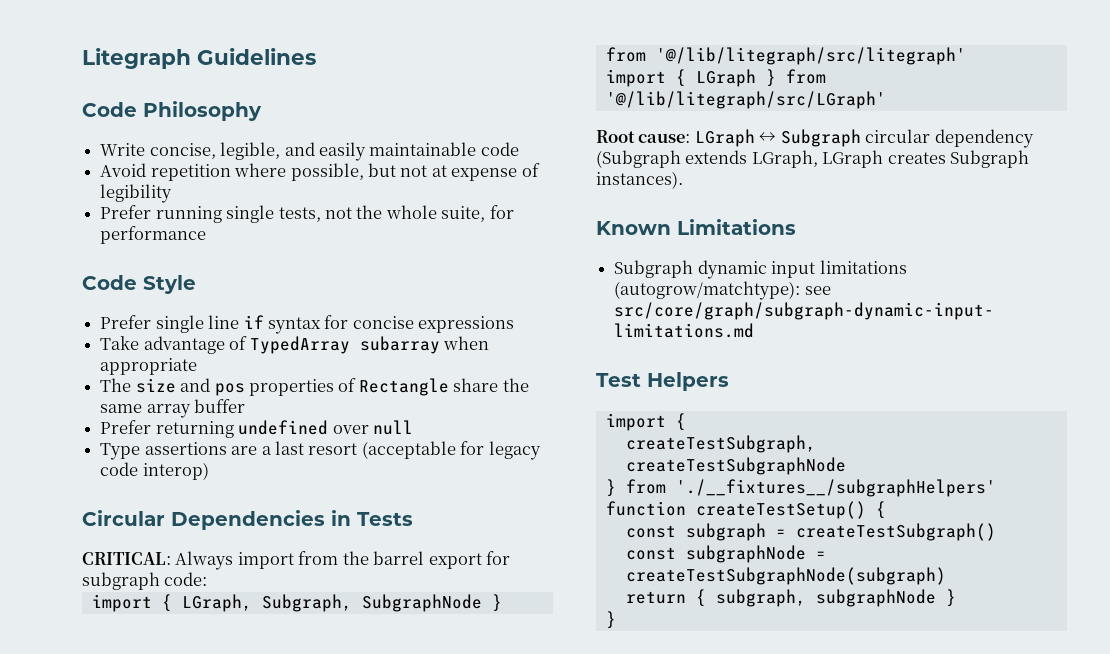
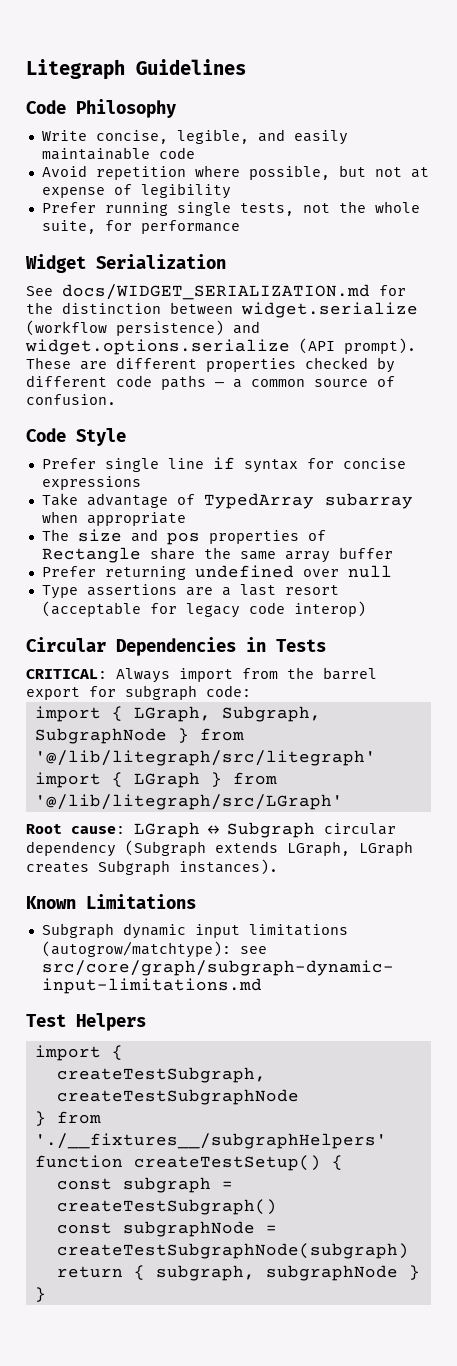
(207, 235) none -> [25,254,226,273] [26,284,406,300] [26,302,418,318] [26,320,260,336] [25,338,416,355] [26,357,395,373] [26,375,395,390] [26,394,116,405] // Widget Serialization // See docs/WIDGET_SERIALIZATION.md for the distinction between widget.serialize (workflow persistence) and widget.options.serialize (API prompt). These are different properties checked by different code paths — a common source of confusion.

